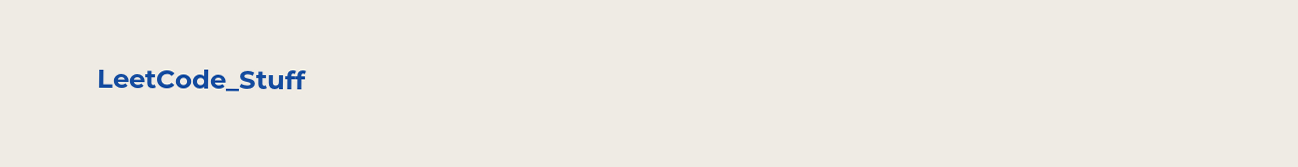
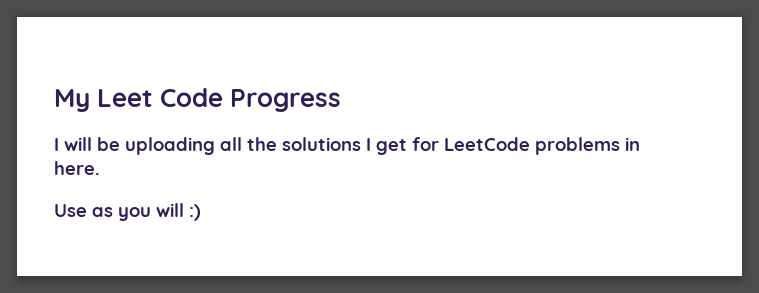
[96,68,307,93] LeetCode_Stuff -> [54,88,342,112] [54,137,640,155] [54,161,100,175] [54,203,201,221] My Leet Code Progress // I will be uploading all the solutions I get for LeetCode problems in here. // Use as you will :)

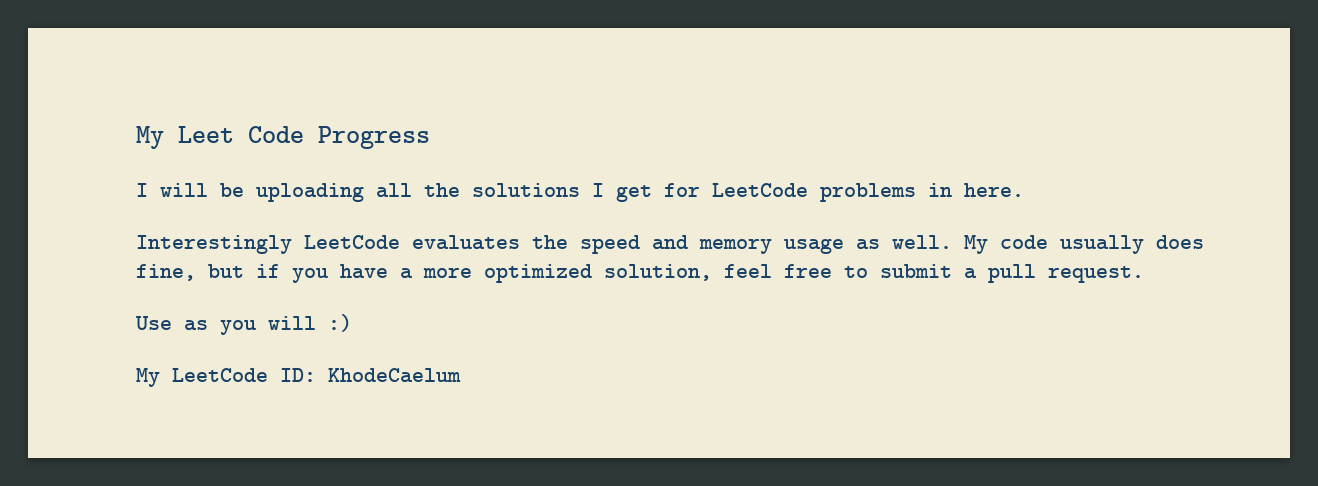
(100, 168) none -> [136,235,1204,254] [136,264,1144,283] // Interestingly LeetCode evaluates the speed and memory usage as well. My code usually does fine, but if you have a more optimized solution, feel free to submit a pull request.
(201, 212) none -> [136,368,461,387] // My LeetCode ID: KhodeCaelum

